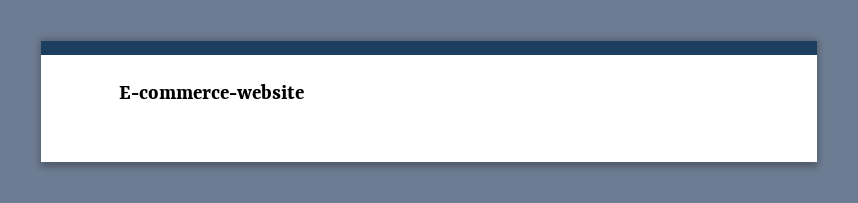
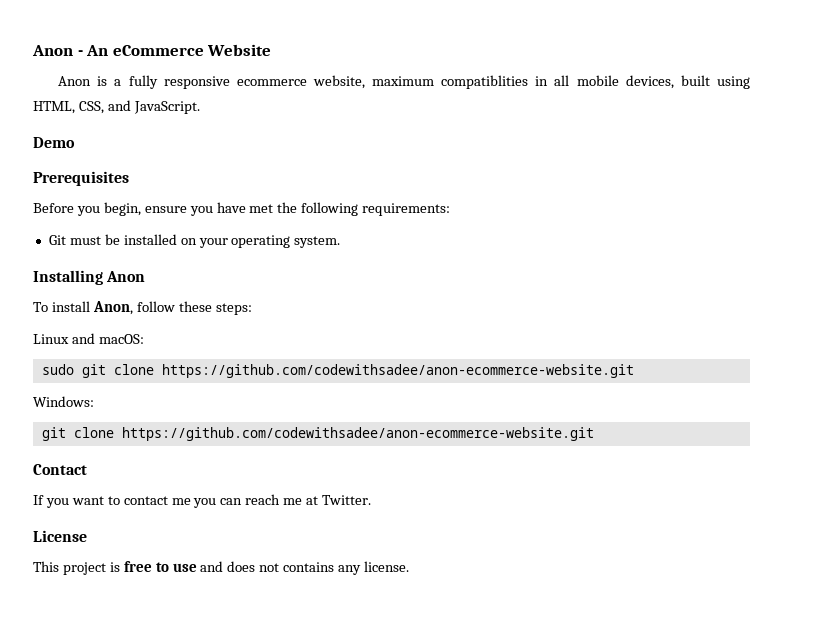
[119,84,304,99] E-commerce-website -> [32,44,272,56] [58,75,751,89] [33,100,200,114] [33,137,75,148] [33,171,129,186] [33,202,451,216] [48,234,341,248] [33,270,146,285] [33,301,252,315] [33,333,144,344] [41,364,634,378] [33,396,94,407] [41,427,594,441] [33,464,87,475] [33,494,372,508] [33,530,87,542] [33,561,410,575] Anon - An eCommerce Website // Anon is a fully responsive ecommerce website, maximum compatiblities in all mobile devices, built using HTML, CSS, and JavaScript. // Demo // Prerequisites // Before you begin, ensure you have met the following requirements: // Git must be installed on your operating system. // Installing Anon // To install Anon, follow these steps: // Linux and macOS: // sudo git clone https://github.com/codewithsadee/anon-ecommerce-website.git // Windows: // git clone https://github.com/codewithsadee/anon-ecommerce-website.git // Contact // If you want to contact me you can reach me at Twitter. // License // This project is free to use and does not contains any license.

